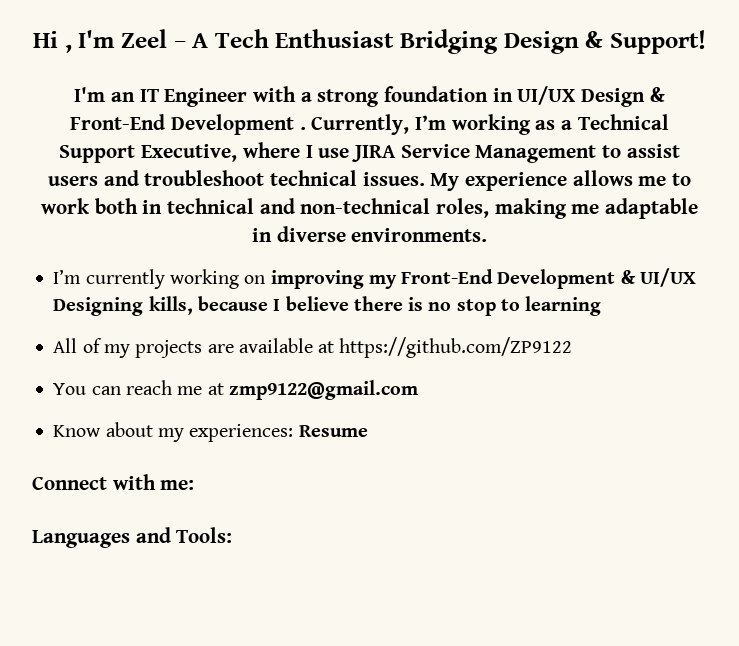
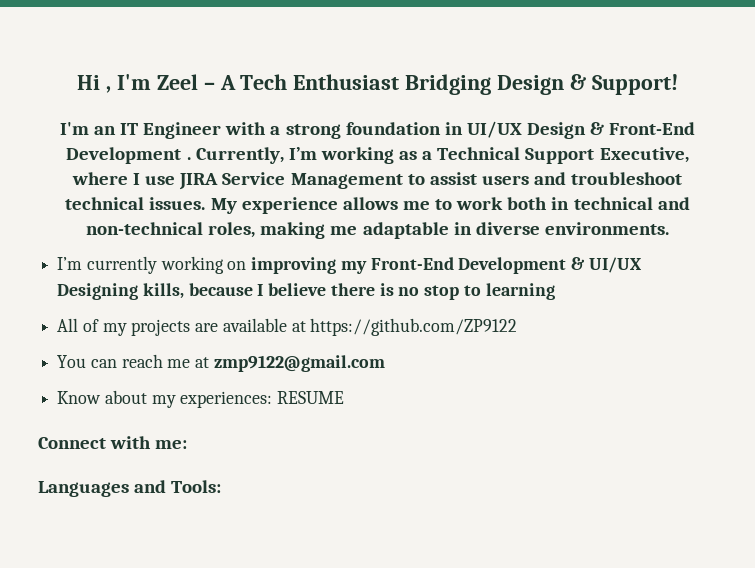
[298,425,368,437] Resume -> [277,391,345,404] RESUME

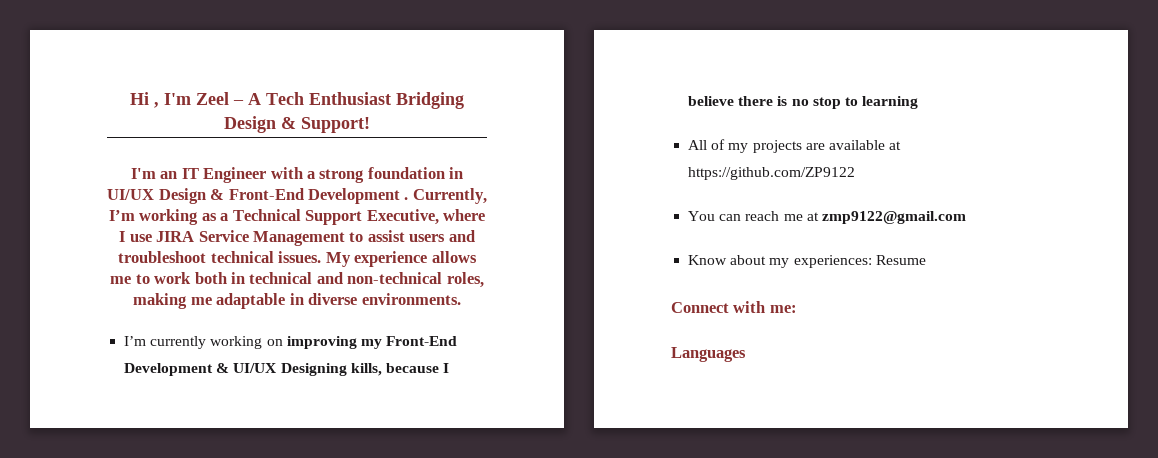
[277,391,345,404] RESUME -> [875,255,926,265] Resume
[134,480,222,493] and Tools: -> (746, 354) none

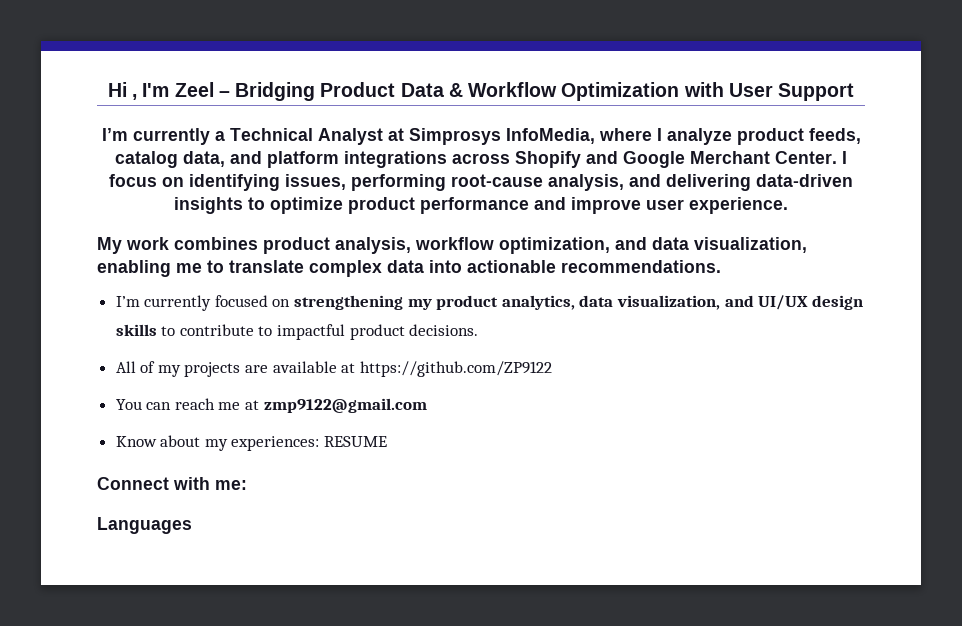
[248,92,464,109] [224,116,370,133] [130,167,464,183] [107,188,487,204] [108,209,486,225] [119,230,475,246] [118,251,477,267] [110,272,484,288] [133,293,461,309] [124,336,458,349] [124,363,450,376] [688,96,919,109] A Tech Enthusiast Bridging Design & Support! // I'm an IT Engineer with a strong foundation in UI/UX Design & Front-End Development . Currently, I’m working as a Technical Support Executive, where I use JIRA Service Management to assist users and troubleshoot technical issues. My experience allows me to work both in technical and non-technical roles, making me adaptable in diverse environments. // I’m currently working on improving my Front-End Development & UI/UX Designing kills, because I believe there is no stop to learning -> [235,82,855,101] [101,128,861,145] [115,151,847,168] [109,174,853,191] [174,197,788,214] [97,237,807,254] [97,260,721,277] [115,295,863,311] [115,324,479,340] Bridging Product Data & Workflow Optimization with User Support // I’m currently a Technical Analyst at Simprosys InfoMedia, where I analyze product feeds, catalog data, and platform integrations across Shopify and Google Merchant Center. I focus on identifying issues, performing root-cause analysis, and delivering data-driven insights to optimize product performance and improve user experience. // My work combines product analysis, workflow optimization, and data visualization, enabling me to translate complex data into actionable recommendations. // I’m currently focused on strengthening my product analytics, data visualization, and UI/UX design skills to contribute to impactful product decisions.
[875,255,926,265] Resume -> [324,436,388,447] RESUME

